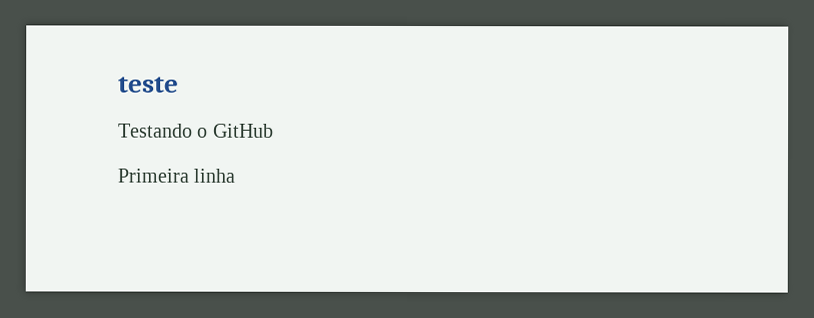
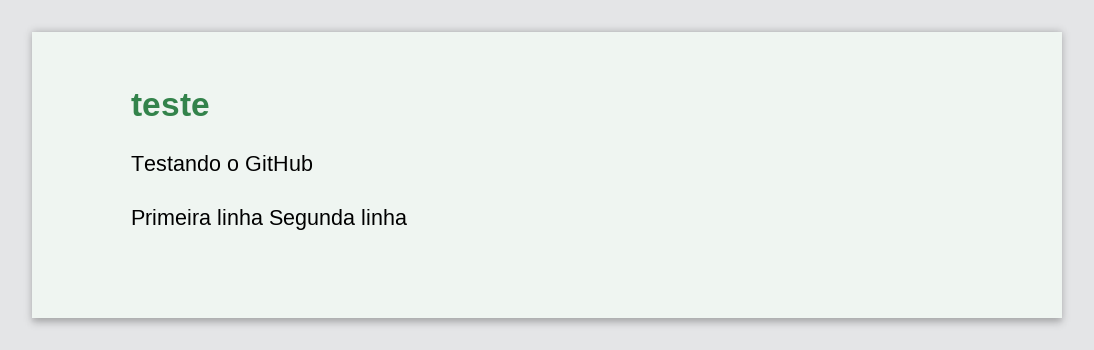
(236, 175) none -> [269,209,407,230] Segunda linha

